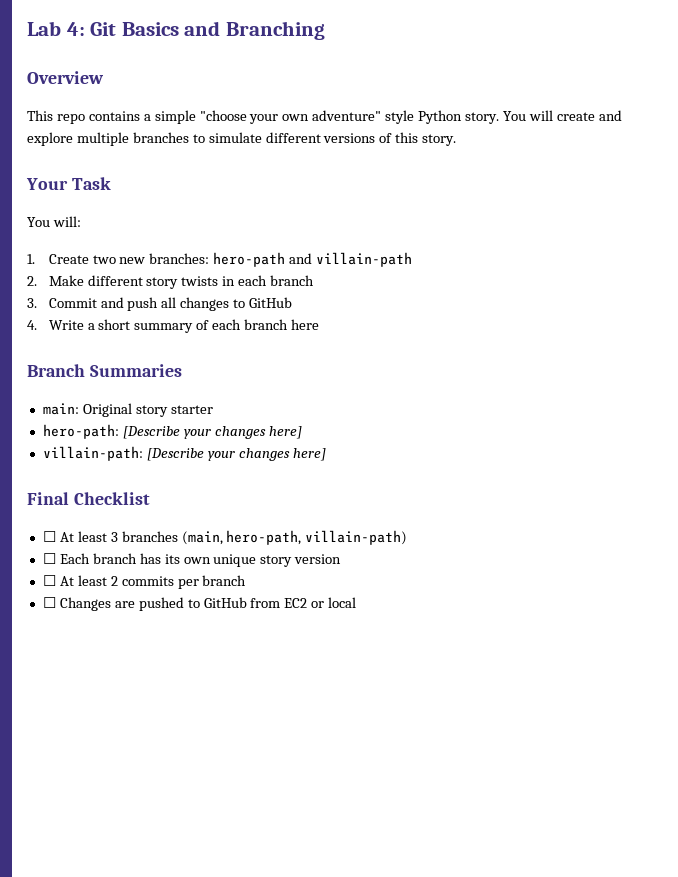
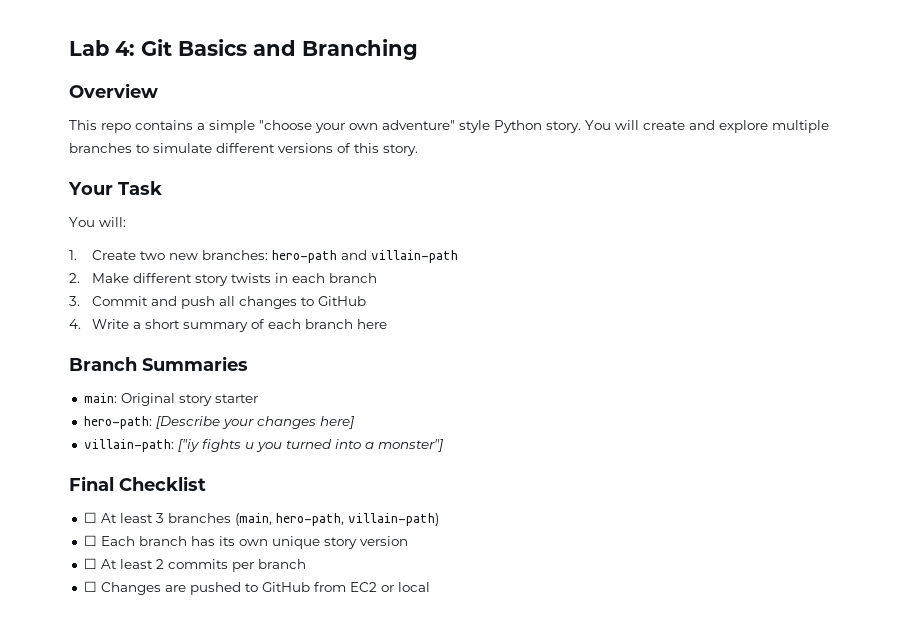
[146,448,326,461] [Describe your changes here] -> [177,439,444,452] ["iy fights u you turned into a monster"]

